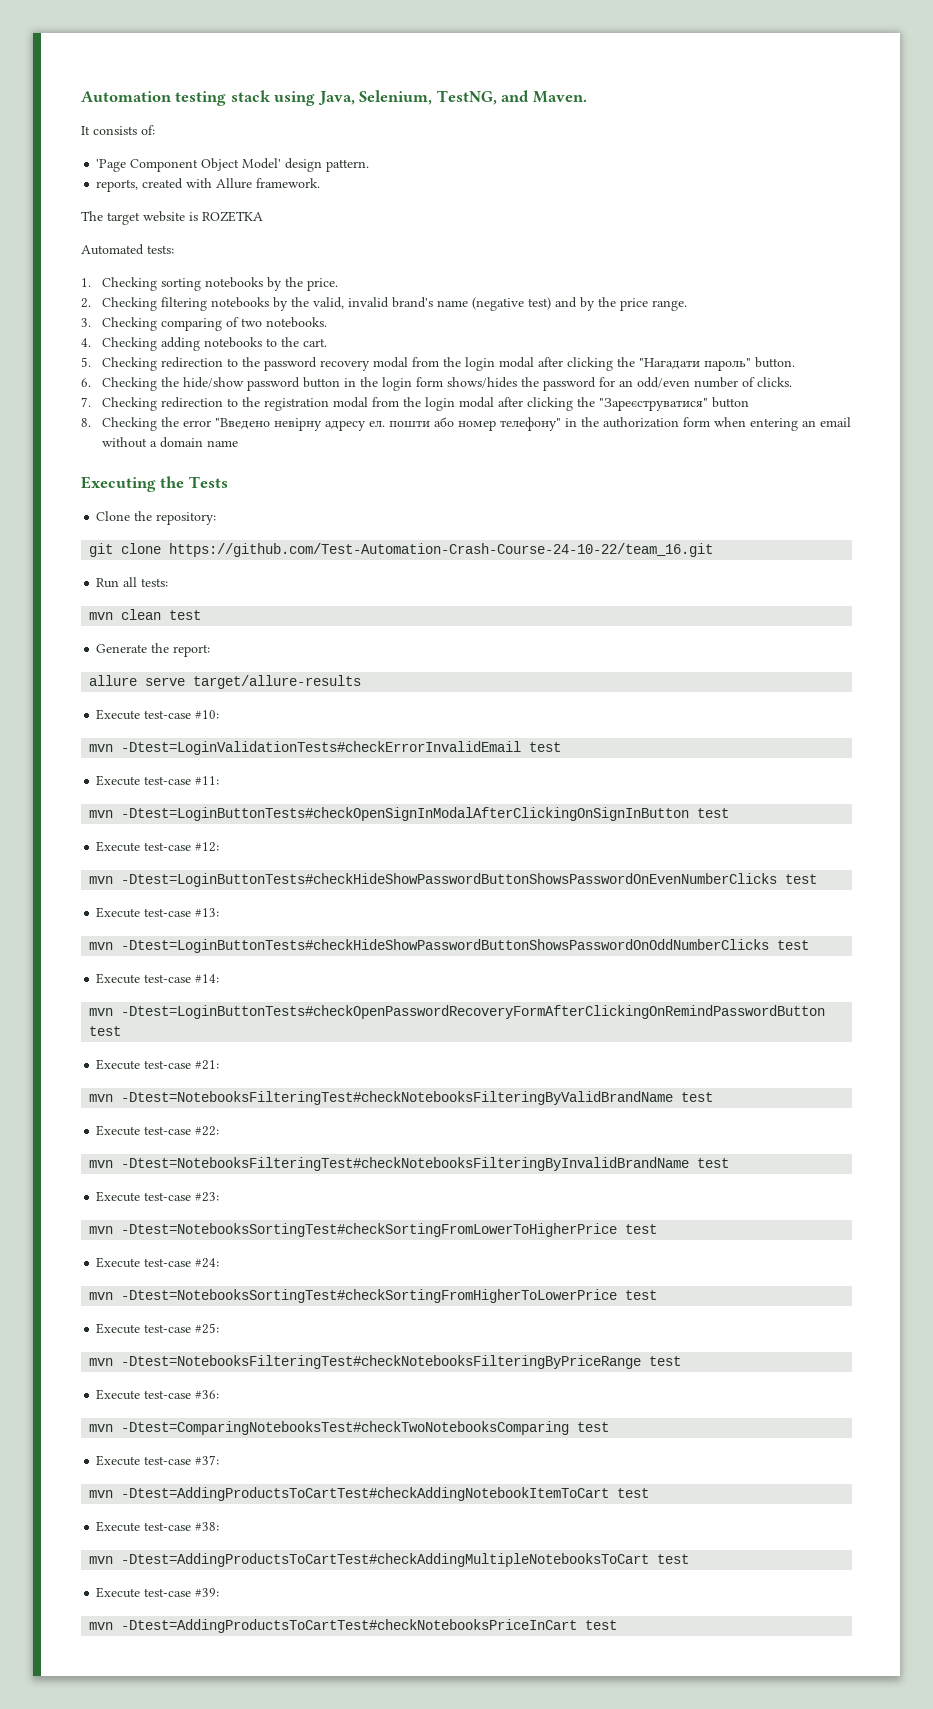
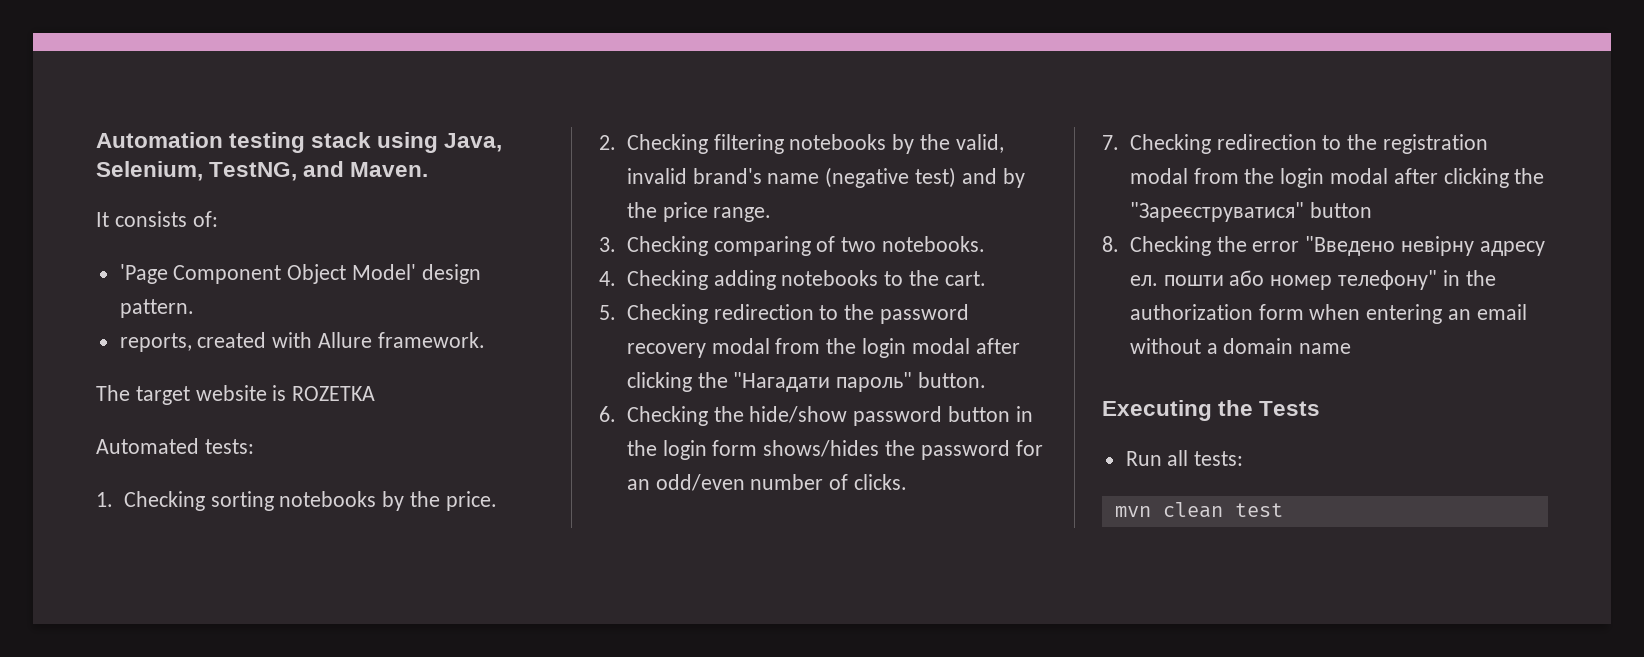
[96,511,217,525] [89,543,714,557] // Clone the repository: // git clone https://github.com/Test-Automation-Crash-Course-24-10-22/team_16.git -> (1321, 408) none
[96,643,211,657] [89,675,362,689] [96,709,220,720] [89,741,562,755] [96,775,220,786] [89,807,730,821] [96,841,220,852] [89,873,818,887] [96,907,220,918] [89,939,810,953] [96,973,220,984] [89,1005,826,1019] [89,1026,122,1036] [96,1059,220,1070] [89,1091,714,1105] [96,1125,220,1136] [89,1157,730,1171] [96,1191,220,1202] [89,1223,658,1237] [96,1257,220,1268] [89,1289,658,1303] [96,1323,220,1334] [89,1355,682,1369] [96,1389,220,1400] [89,1421,610,1435] [96,1455,220,1466] [89,1487,650,1501] [96,1521,220,1532] [89,1553,690,1567] [96,1587,220,1598] [89,1619,618,1633] // Generate the report: // allure serve target/allure-results // Execute test-case #10: // mvn -Dtest=LoginValidationTests#checkErrorInvalidEmail test // Execute test-case #11: // mvn -Dtest=LoginButtonTests#checkOpenSignInModalAfterClickingOnSignInButton test // Execute test-case #12: // mvn -Dtest=LoginButtonTests#checkHideShowPasswordButtonShowsPasswordOnEvenNumberClicks test // Execute test-case #13: // mvn -Dtest=LoginButtonTests#checkHideShowPasswordButtonShowsPasswordOnOddNumberClicks test // Execute test-case #14: // mvn -Dtest=LoginButtonTests#checkOpenPasswordRecoveryFormAfterClickingOnRemindPasswordButton test // Execute test-case #21: // mvn -Dtest=NotebooksFilteringTest#checkNotebooksFilteringByValidBrandName test // Execute test-case #22: // mvn -Dtest=NotebooksFilteringTest#checkNotebooksFilteringByInvalidBrandName test // Execute test-case #23: // mvn -Dtest=NotebooksSortingTest#checkSortingFromLowerToHigherPrice test // Execute test-case #24: // mvn -Dtest=NotebooksSortingTest#checkSortingFromHigherToLowerPrice test // Execute test-case #25: // mvn -Dtest=NotebooksFilteringTest#checkNotebooksFilteringByPriceRange test // Execute test-case #36: // mvn -Dtest=ComparingNotebooksTest#checkTwoNotebooksComparing test // Execute test-case #37: // mvn -Dtest=AddingProductsToCartTest#checkAddingNotebookItemToCart test // Execute test-case #38: // mvn -Dtest=AddingProductsToCartTest#checkAddingMultipleNotebooksToCart test // Execute test-case #39: // mvn -Dtest=AddingProductsToCartTest#checkNotebooksPriceInCart test -> (1283, 510) none

